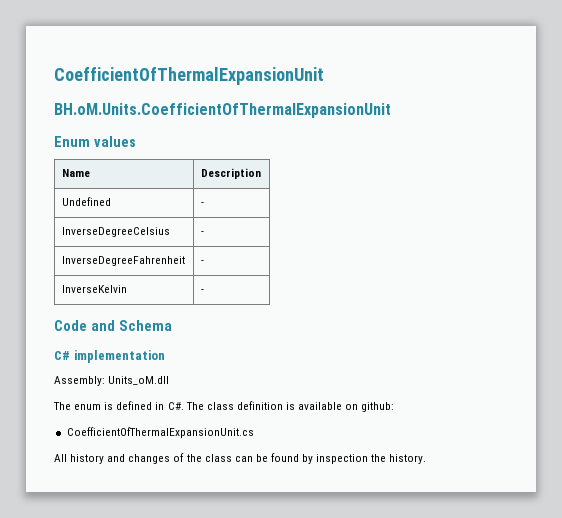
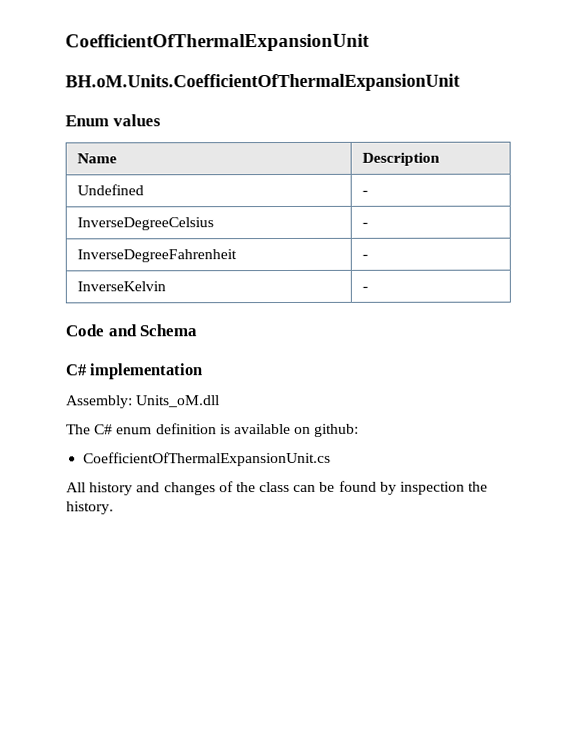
[74,401,234,410] enum is defined in C#. The class -> [94,424,153,435] C# enum

